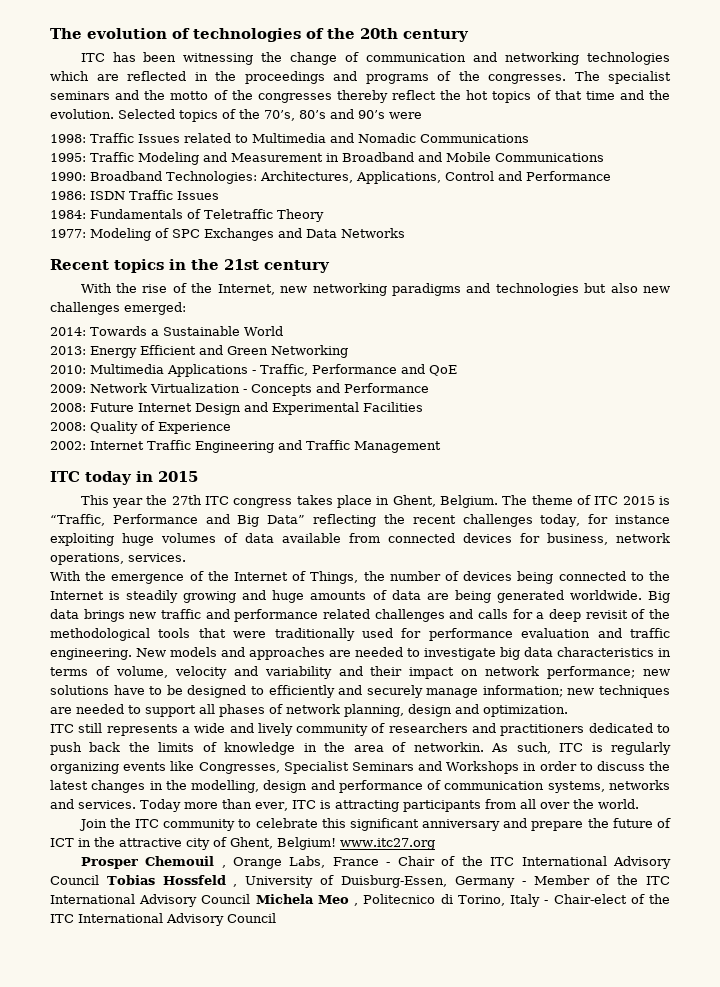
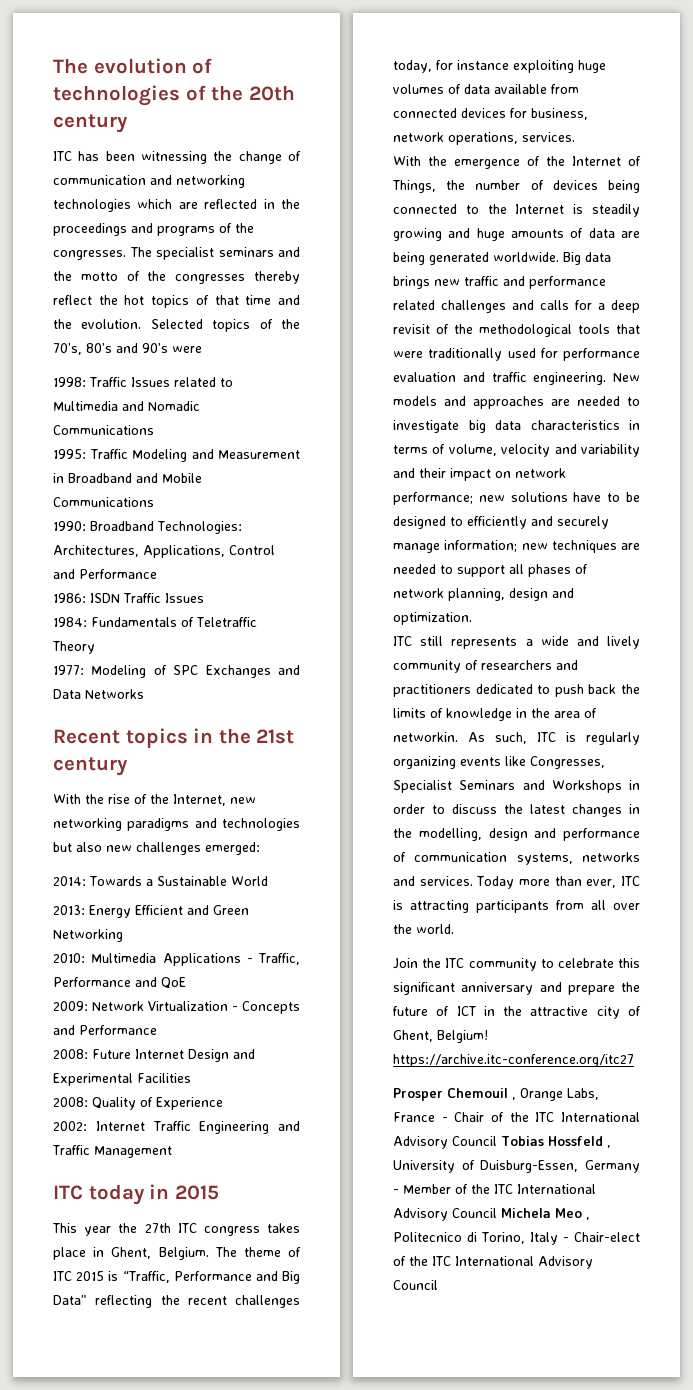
[340,838,435,850] www.itc27.org -> [393,1054,634,1067] https://archive.itc-conference.org/itc27

